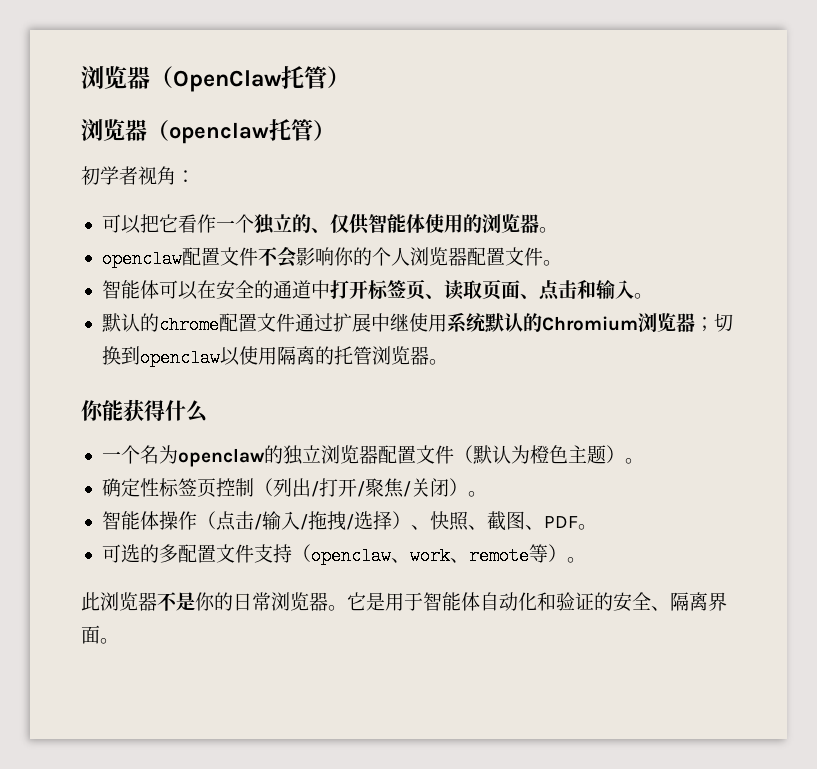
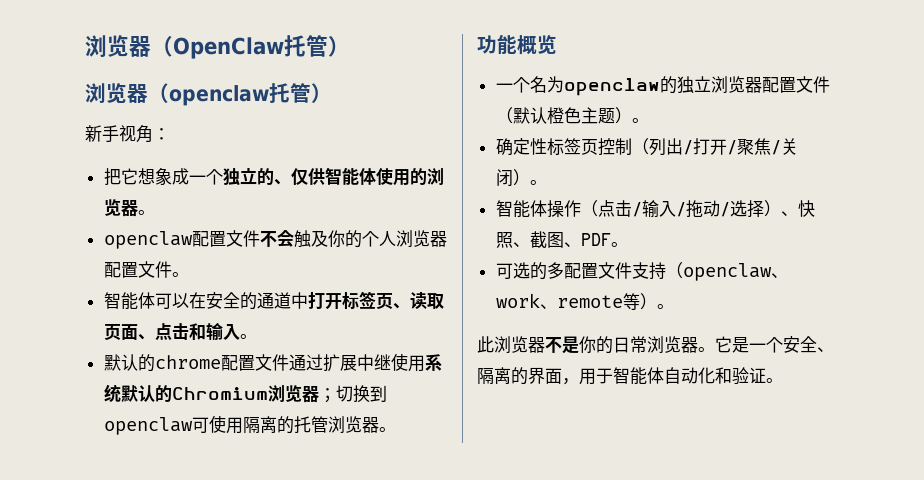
[81,166,138,185] 初学者 -> [85,125,119,143] 新手
[101,214,216,234] 可以把它看作 -> [103,168,189,186] 把它想象成
[295,247,334,266] 影响 -> [293,230,328,248] 触及
[219,347,240,366] 以 -> [191,417,209,433] 可
[81,399,208,423] 你能获得什么 -> [477,35,557,55] 功能概览
[510,445,530,464] 为 -> (547, 115) none
[326,511,346,530] 拽 -> [702,200,720,217] 动
(385, 601) none -> [749,336,834,353] [477,367,579,385] 一个安全、隔离的界面，
[594,592,727,612] [81,625,100,644] 的安全、隔离界面 -> (766, 375) none

